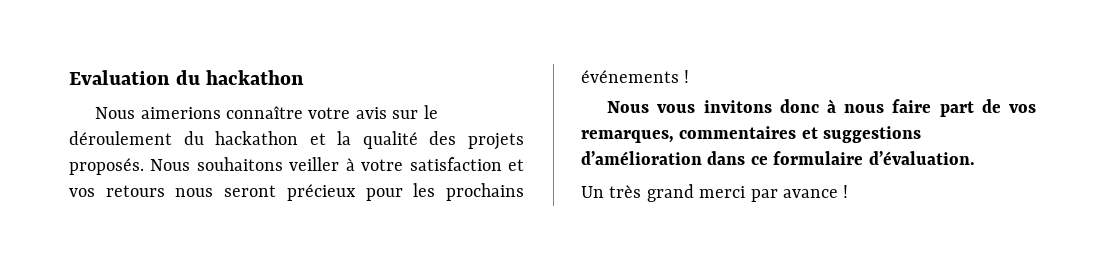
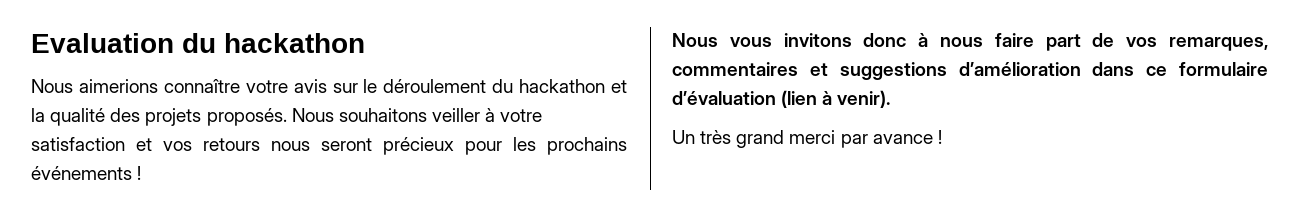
[868,151,975,165] d’évaluation. -> [672,90,891,108] d’évaluation (lien à venir).

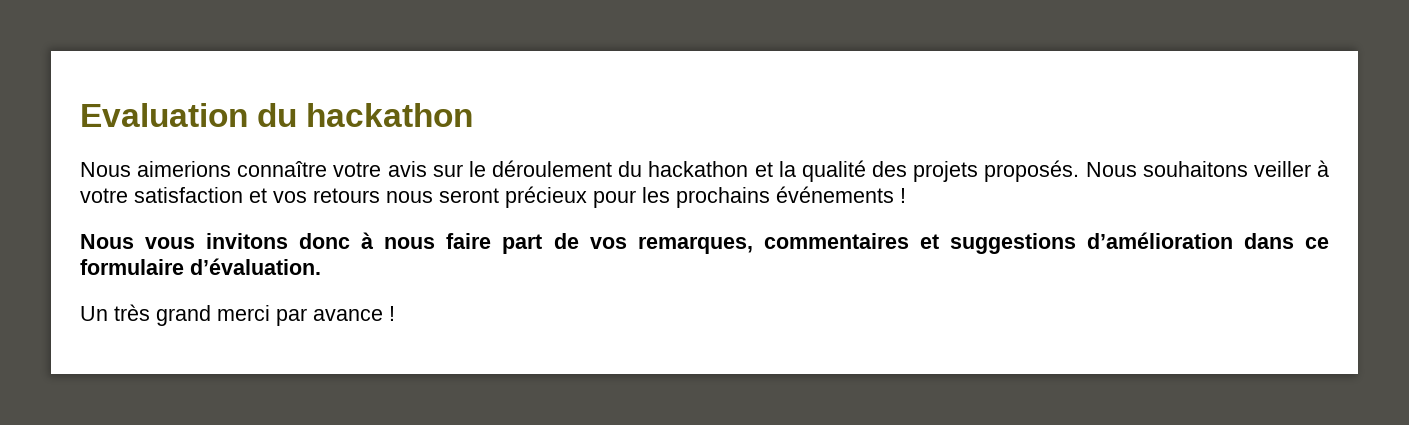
[672,90,891,108] d’évaluation (lien à venir). -> [190,258,321,275] d’évaluation.

